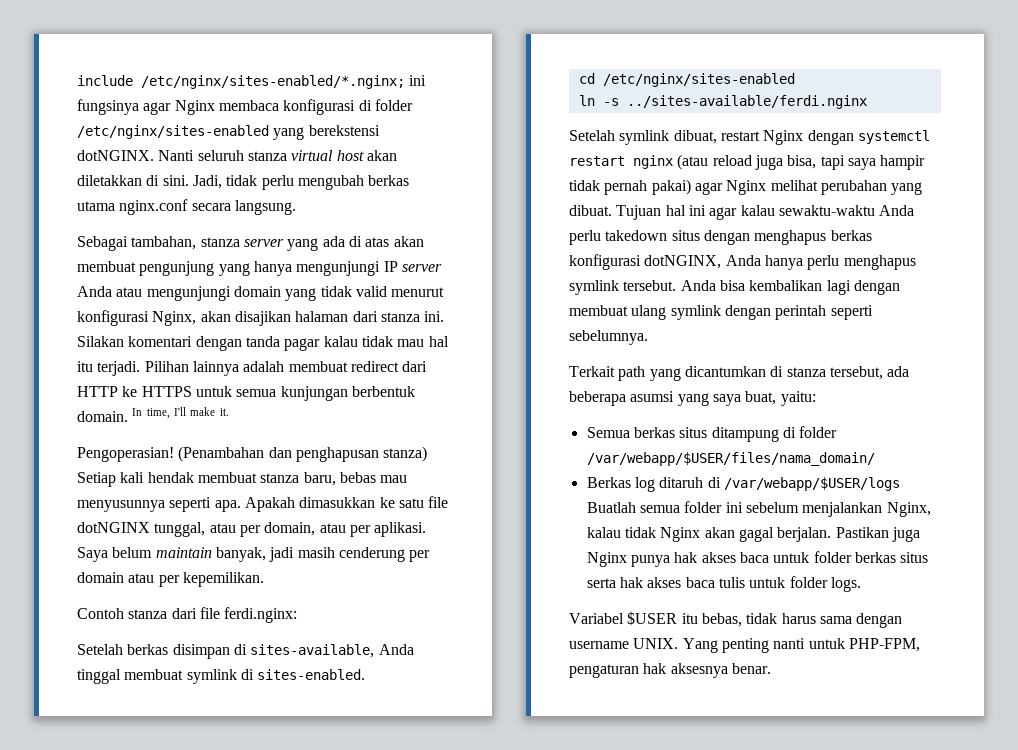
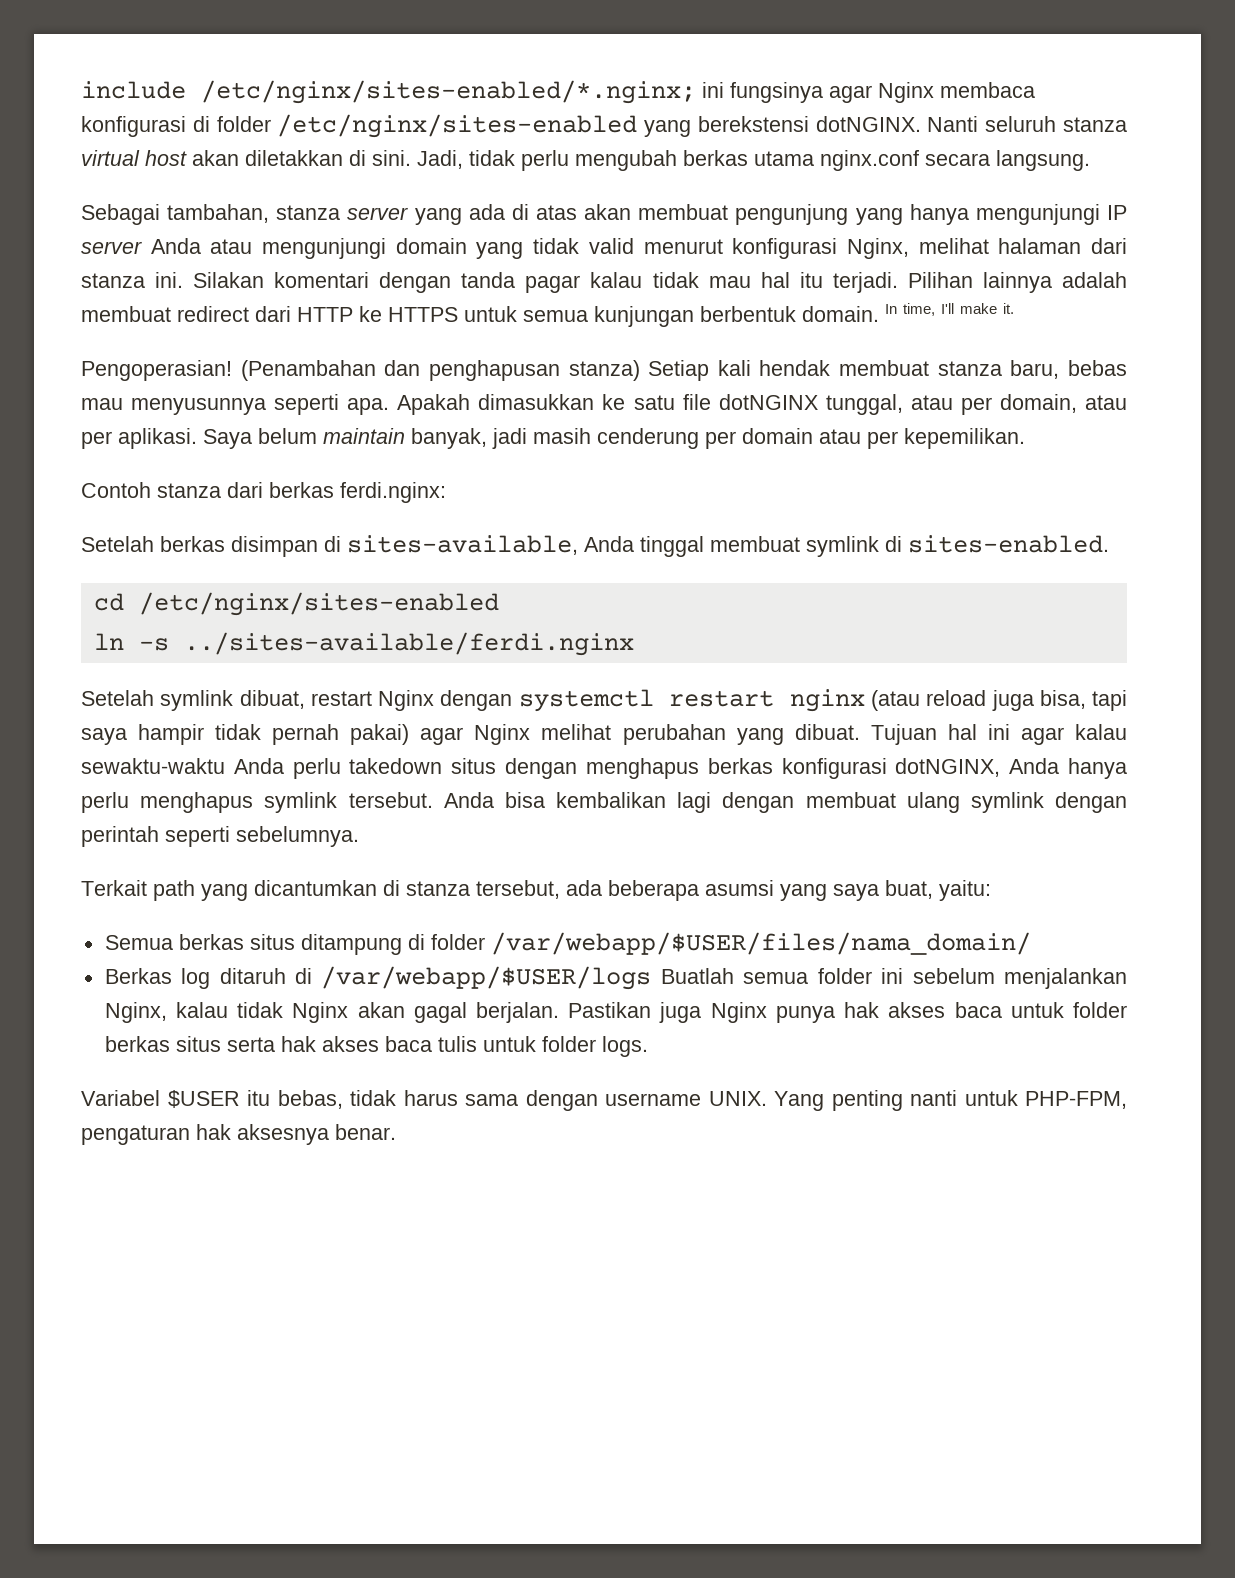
[200,311,291,326] akan disajikan -> [918,238,989,254] melihat
[199,607,220,619] file -> [269,482,334,498] berkas

